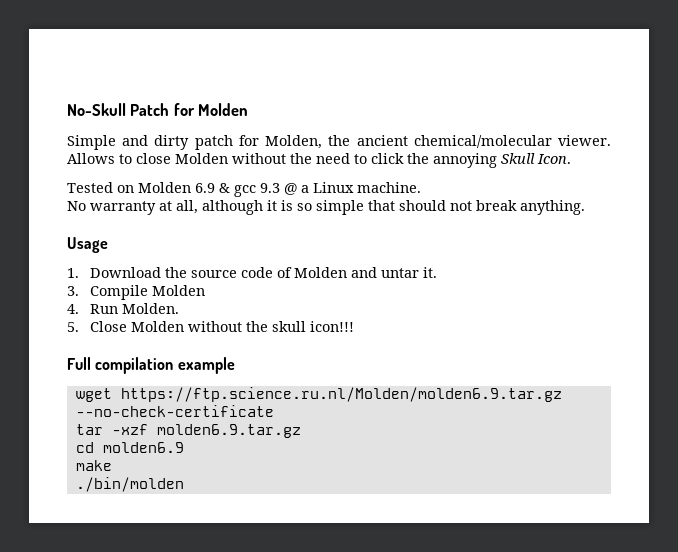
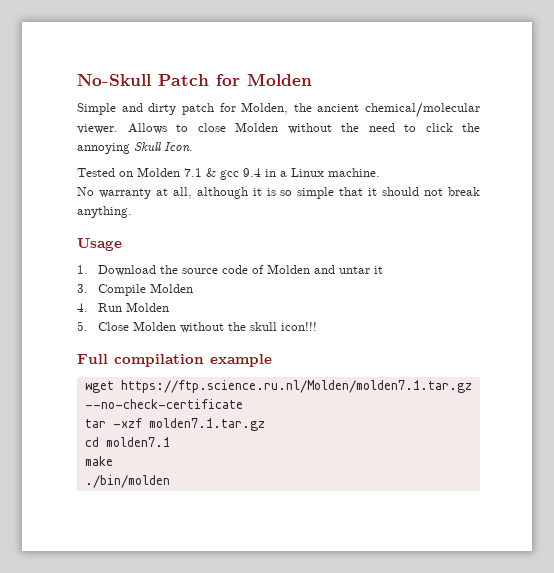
[195,183,215,193] 6.9 -> [184,168,202,177] 7.1
[260,183,297,195] 9.3 @ -> [243,168,276,177] 9.4 in
(395, 205) none -> [368,188,378,196] it
[422,267,437,278] it. -> [373,266,383,274] it
[121,303,179,314] Molden. -> [125,302,169,312] Molden
[120,387,562,402] https://ftp.science.ru.nl/Molden/molden6.9.tar.gz -> [120,380,472,393] https://ftp.science.ru.nl/Molden/molden7.1.tar.gz
[156,424,301,438] molden6.9.tar.gz -> [148,418,265,431] molden7.1.tar.gz
[102,442,184,453] molden6.9 -> [105,437,170,447] molden7.1

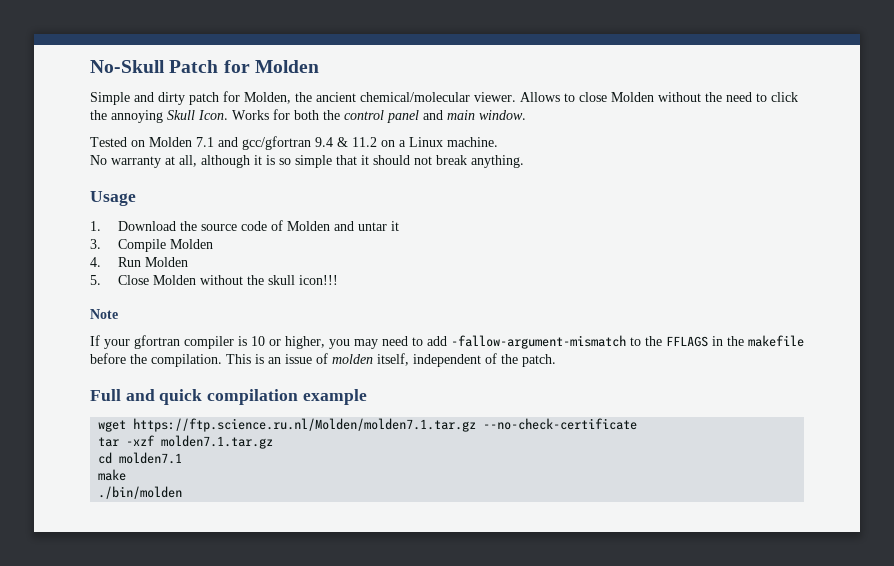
[77,167,276,180] // Tested on Molden 7.1 & gcc 9.4 in -> [232,109,526,123] [90,136,395,150] Works for both the control panel and main window. // Tested on Molden 7.1 and gcc/gfortran 9.4 & 11.2 on
(317, 326) none -> [90,309,118,319] [90,335,804,349] [90,353,556,367] // Note // If your gfortran compiler is 10 or higher, you may need to add -fallow-argument-mismatch to the FFLAGS in the makefile before the compilation. This is an issue of molden itself, independent of the patch.
(108, 359) none -> [125,389,203,405] and quick

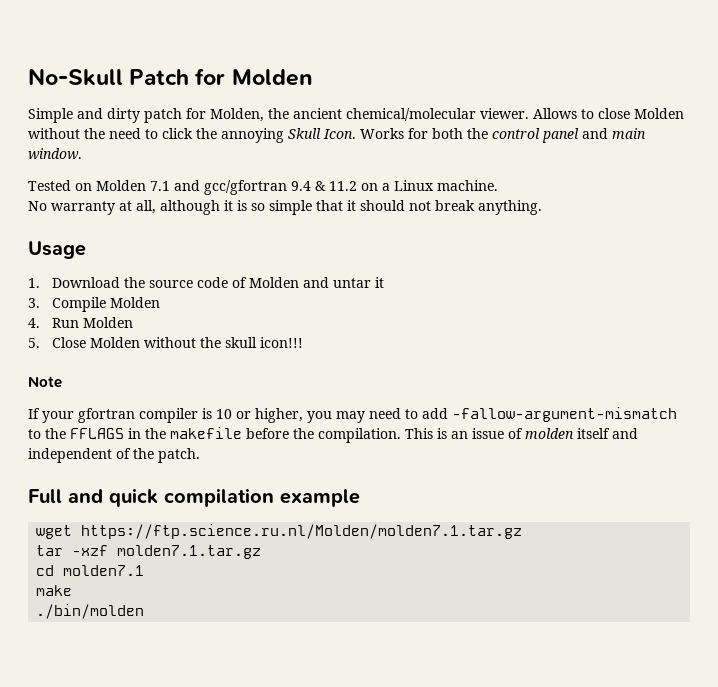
[377,353,409,366] itself, -> [577,428,638,439] itself and
[483,418,638,430] --no-check-certificate -> (523, 531) none

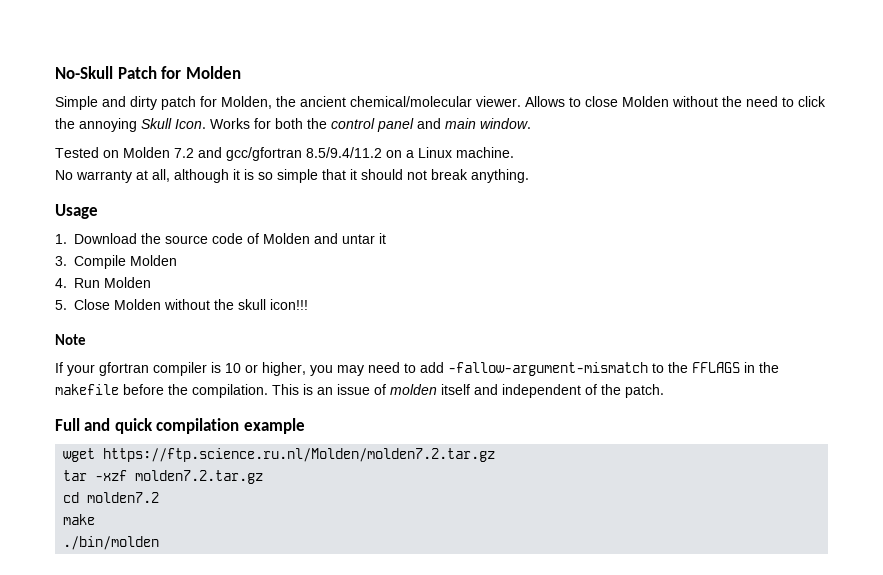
[150,181,170,191] 7.1 -> [174,148,194,158] 7.2
[291,181,357,191] 9.4 & 11.2 -> [306,147,382,158] 8.5/9.4/11.2
[81,524,523,539] https://ftp.science.ru.nl/Molden/molden7.1.tar.gz -> [103,448,496,462] https://ftp.science.ru.nl/Molden/molden7.2.tar.gz
[117,545,262,559] molden7.1.tar.gz -> [135,470,264,484] molden7.2.tar.gz
[63,565,145,576] molden7.1 -> [87,492,160,503] molden7.2

